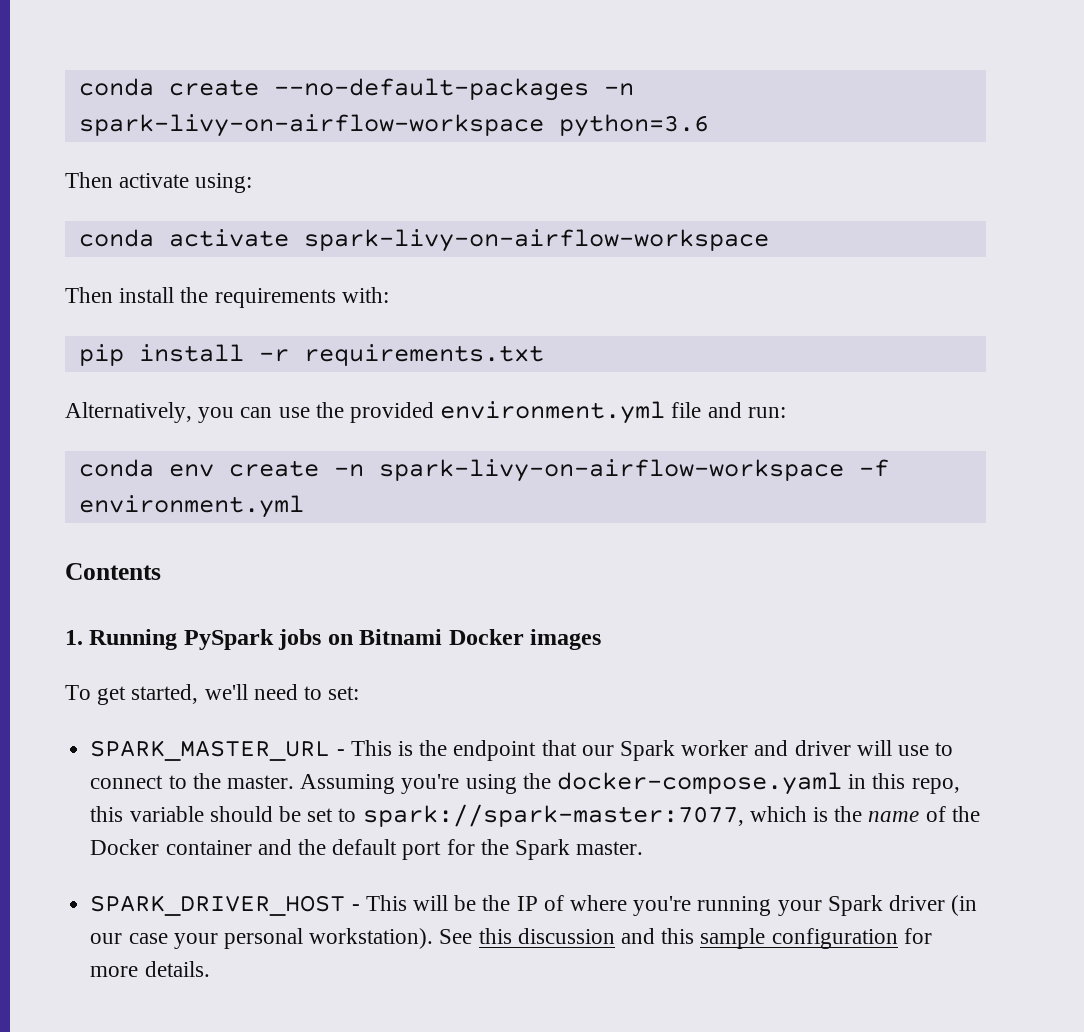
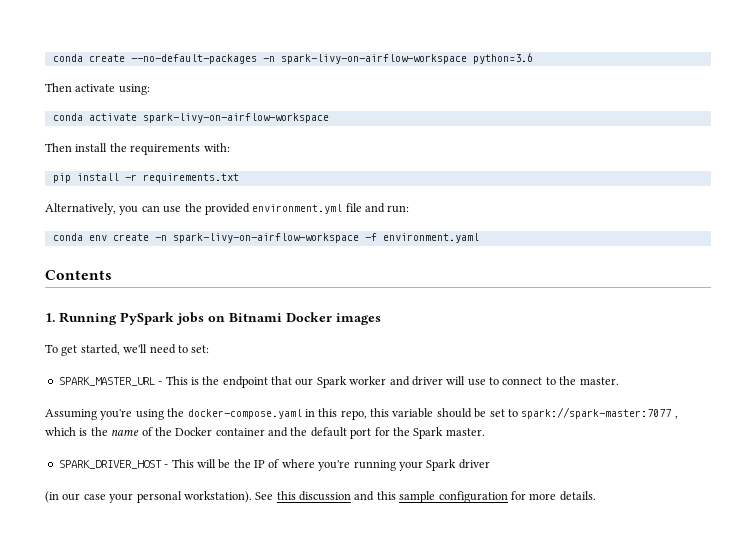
[78,495,304,518] environment.yml -> [382,233,479,243] environment.yaml
(294, 782) none -> (619, 381) //
[362,804,744,827] spark://spark-master:7077, -> [521,407,678,419] spark://spark-master:7077 ,
(946, 903) none -> (490, 464) //

